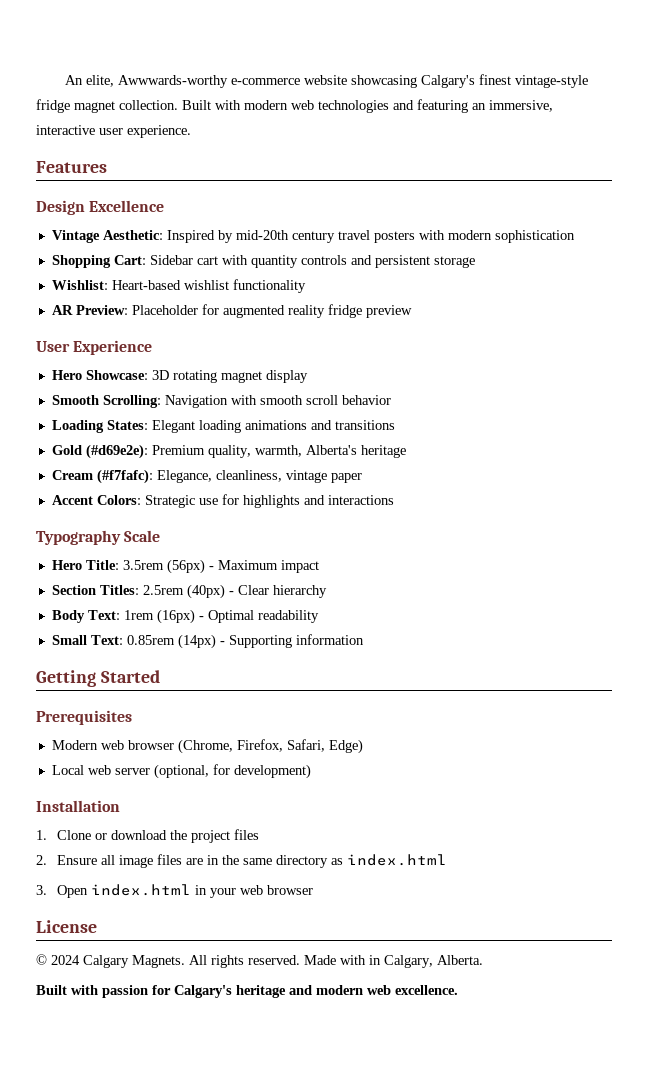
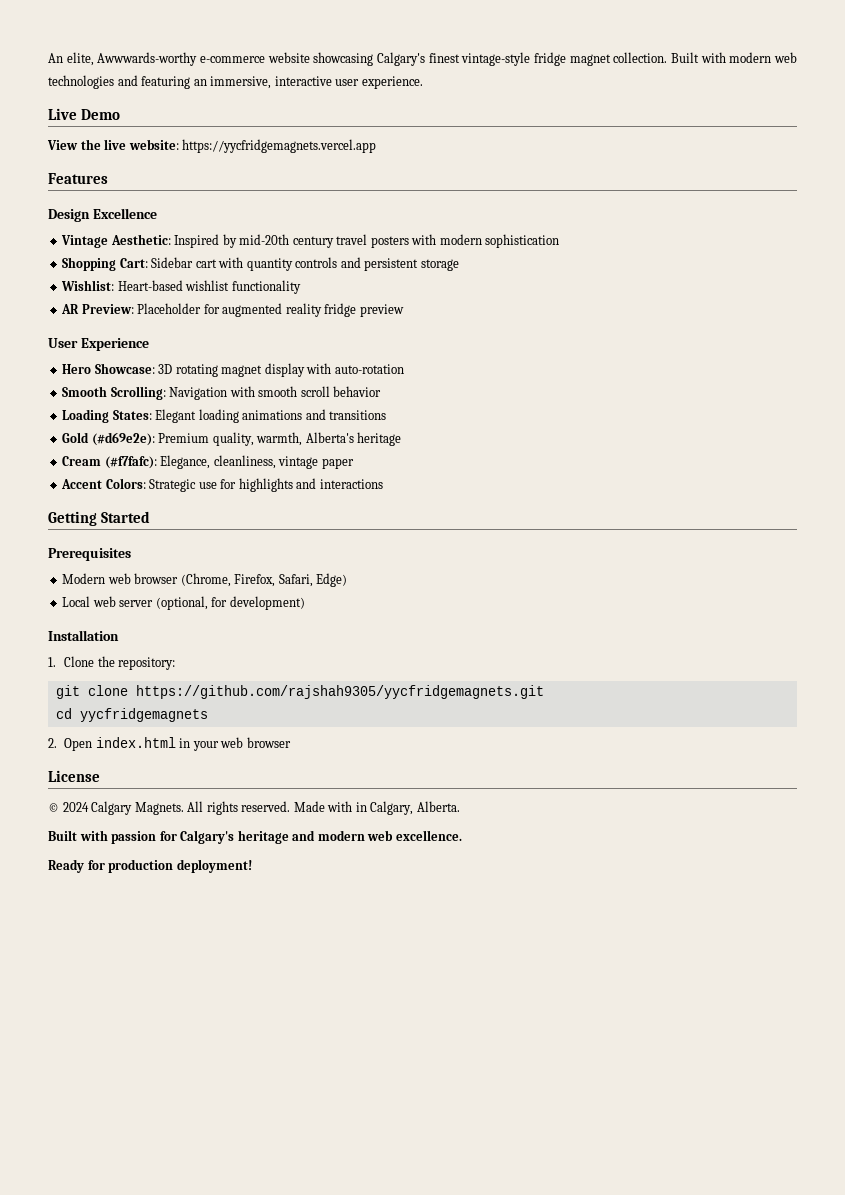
(191, 131) none -> [48,108,120,120] [47,139,377,153] // Live Demo // View the live website: https://yycfridgemagnets.vercel.app
(308, 376) none -> [306,363,404,374] with auto-rotation
[36,530,161,545] [51,559,319,574] [51,584,327,599] [51,609,319,624] [51,634,364,649] // Typography Scale // Hero Title: 3.5rem (56px) - Maximum impact // Section Titles: 2.5rem (40px) - Clear hierarchy // Body Text: 1rem (16px) - Optimal readability // Small Text: 0.85rem (14px) - Supporting information -> (383, 484) none
[94,829,259,843] [36,854,447,868] [36,885,47,895] or download the project files // 2. Ensure all image files are in the same directory as index.html // 3. -> [97,656,176,670] [55,685,544,699] [55,708,208,722] [48,738,57,748] the repository: // git clone https://github.com/rajshah9305/yycfridgemagnets.git // cd yycfridgemagnets // 2.
(458, 990) none -> [48,859,252,873] // Ready for production deployment!

